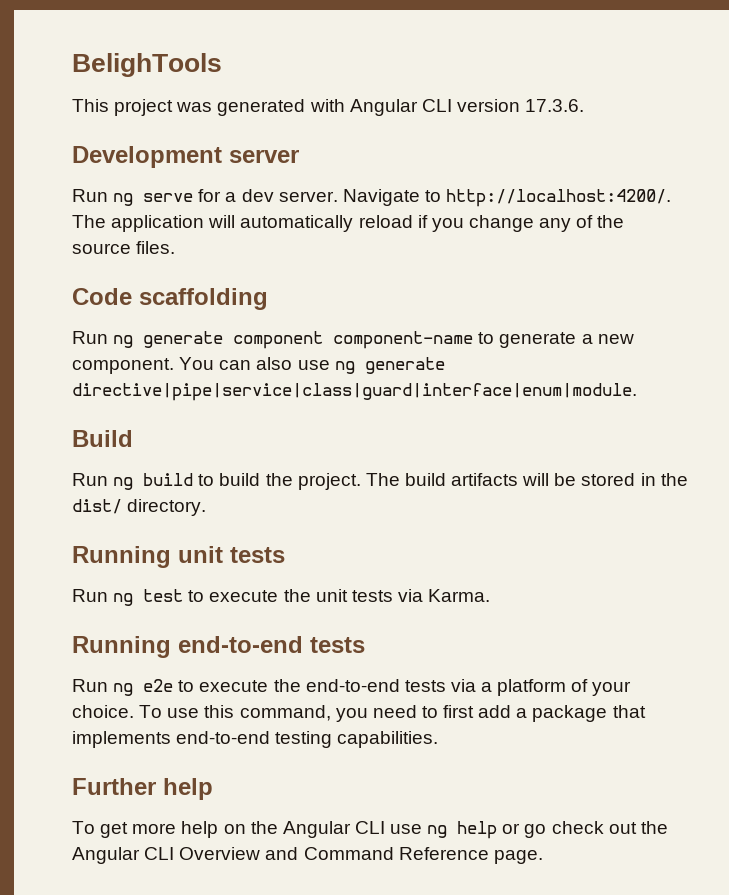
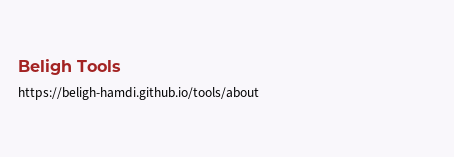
[72,53,222,77] [72,99,585,116] [72,146,299,168] [72,189,672,207] [72,215,625,232] [72,241,176,254] [72,288,268,310] [72,331,634,349] [72,357,445,374] [72,383,637,401] [72,430,133,447] [72,473,688,490] [72,499,207,516] [72,546,285,568] [72,589,491,606] [72,636,365,658] [72,679,632,696] [72,705,646,722] [72,731,439,748] [72,778,213,800] [72,821,668,839] [72,847,543,864] BelighTools // This project was generated with Angular CLI version 17.3.6. // Development server // Run ng serve for a dev server. Navigate to http://localhost:4200/. The application will automatically reload if you change any of the source files. // Code scaffolding // Run ng generate component component-name to generate a new component. You can also use ng generate directive|pipe|service|class|guard|interface|enum|module. // Build // Run ng build to build the project. The build artifacts will be stored in the dist/ directory. // Running unit tests // Run ng test to execute the unit tests via Karma. // Running end-to-end tests // Run ng e2e to execute the end-to-end tests via a platform of your choice. To use this command, you need to first add a package that implements end-to-end testing capabilities. // Further help // To get more help on the Angular CLI use ng help or go check out the Angular CLI Overview and Command Reference page. -> [18,59,121,75] [18,87,259,100] Beligh Tools // https://beligh-hamdi.github.io/tools/about

